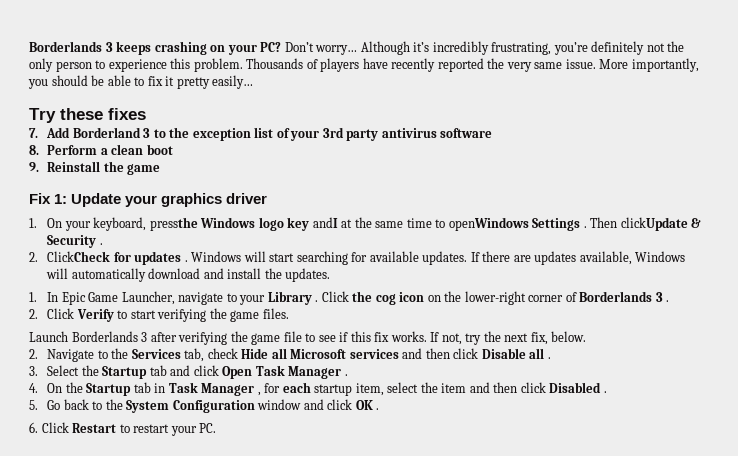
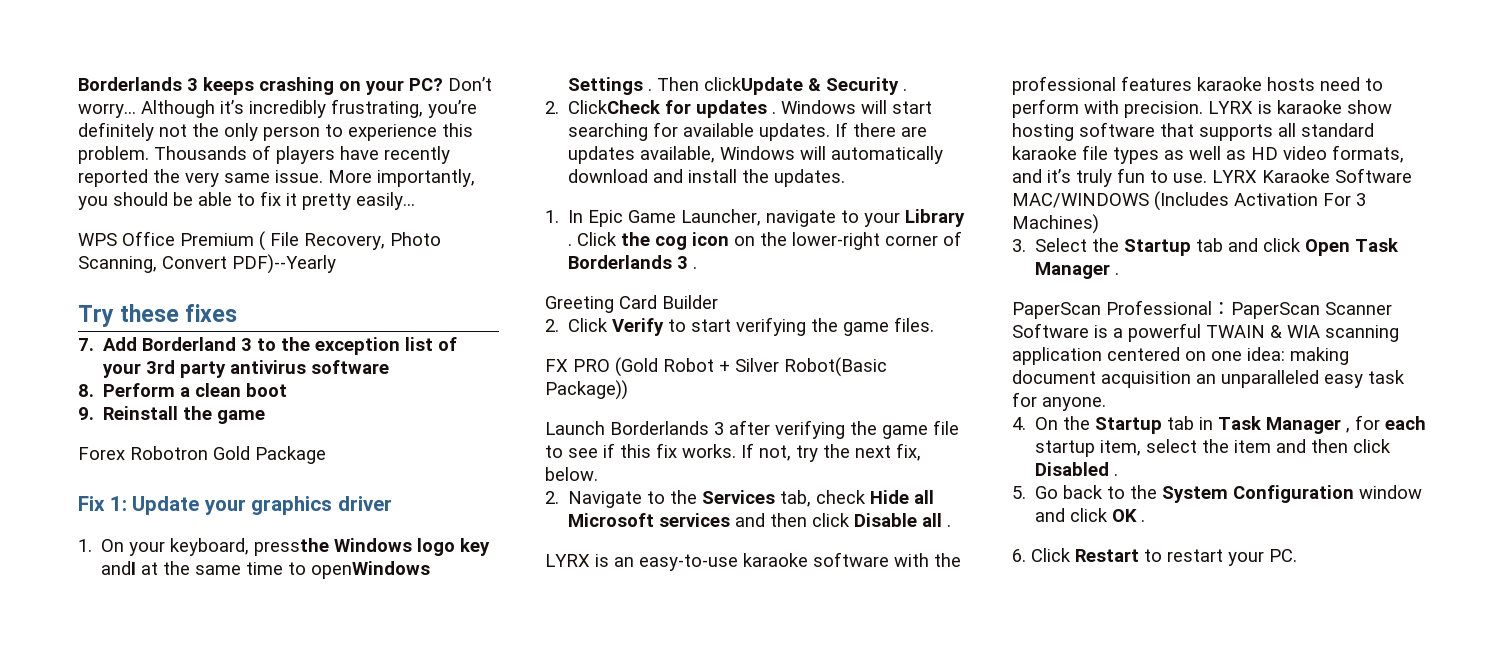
(254, 82) none -> [78,231,441,251] [78,254,336,274] // WPS Office Premium ( File Recovery, Photo Scanning, Convert PDF)--Yearly
(161, 169) none -> [78,446,326,464] // Forex Robotron Gold Package
(670, 301) none -> [545,295,718,313] // Greeting Card Builder
(289, 313) none -> [545,357,887,377] [545,380,628,400] // FX PRO (Gold Robot + Silver Robot(Basic Package))
(551, 358) none -> [545,552,961,571] [1012,76,1383,95] [1012,99,1392,118] [1012,122,1374,141] [1012,145,1404,164] [1012,168,1412,187] [1012,191,1366,211] [1012,214,1099,234] // LYRX is an easy-to-use karaoke software with the professional features karaoke hosts need to perform with precision. LYRX is karaoke show hosting software that supports all standard karaoke file types as well as HD video formats, and it’s truly fun to use. LYRX Karaoke Software MAC/WINDOWS (Includes Activation For 3 Machines)
(348, 375) none -> [1012,300,1392,319] [1012,323,1399,342] [1012,347,1349,365] [1012,370,1405,388] [1012,392,1106,411] // PaperScan Professional：PaperScan Scanner Software is a powerful TWAIN & WIA scanning application centered on one idea: making document acquisition an unparalleled easy task for anyone.

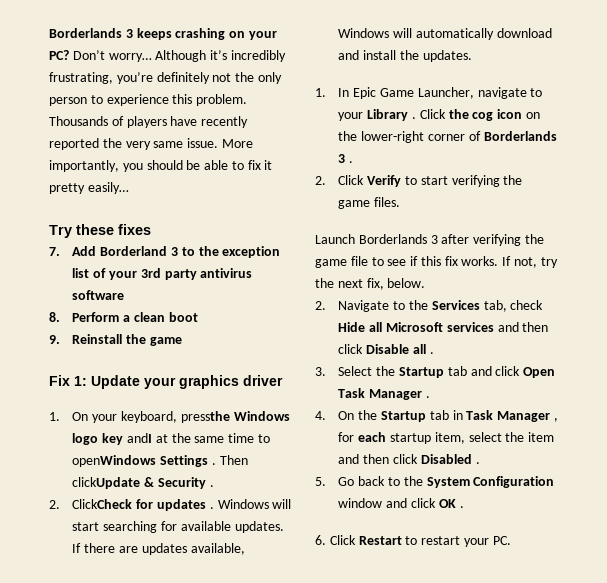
[78,231,441,251] [78,254,336,274] // WPS Office Premium ( File Recovery, Photo Scanning, Convert PDF)--Yearly -> (129, 188) none
[78,446,326,464] // Forex Robotron Gold Package -> (183, 341) none
[545,295,718,313] // Greeting Card Builder -> (354, 162) none
[545,357,887,377] [545,380,628,400] // FX PRO (Gold Robot + Silver Robot(Basic Package)) -> (401, 202) none
[545,552,961,571] [1012,76,1383,95] [1012,99,1392,118] [1012,122,1374,141] [1012,145,1404,164] [1012,168,1412,187] [1012,191,1366,211] [1012,214,1099,234] // LYRX is an easy-to-use karaoke software with the professional features karaoke hosts need to perform with precision. LYRX is karaoke show hosting software that supports all standard karaoke file types as well as HD video formats, and it’s truly fun to use. LYRX Karaoke Software MAC/WINDOWS (Includes Activation For 3 Machines) -> (434, 353) none
[1012,300,1392,319] [1012,323,1399,342] [1012,347,1349,365] [1012,370,1405,388] [1012,392,1106,411] // PaperScan Professional：PaperScan Scanner Software is a powerful TWAIN & WIA scanning application centered on one idea: making document acquisition an unparalleled easy task for anyone. -> (431, 397) none

